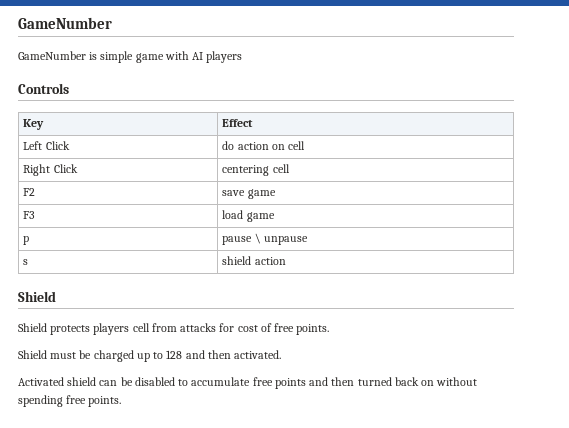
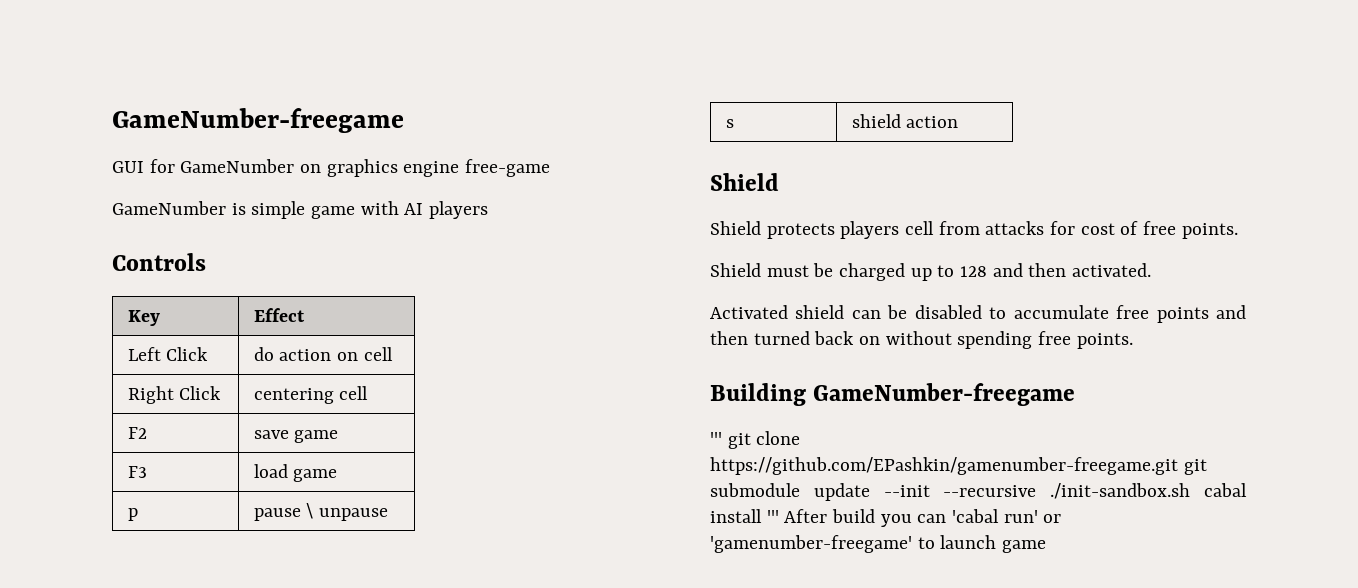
[18,17,112,29] GameNumber -> [112,108,404,133] [112,159,551,177] GameNumber-freegame // GUI for GameNumber on graphics engine free-game
(122, 401) none -> [710,383,1076,406] [710,431,801,449] [710,457,1207,475] [710,483,1247,501] [710,509,1062,527] [710,535,1047,553] // Building GameNumber-freegame // ''' git clone https://github.com/EPashkin/gamenumber-freegame.git git submodule update --init --recursive ./init-sandbox.sh cabal install ''' After build you can 'cabal run' or 'gamenumber-freegame' to launch game

